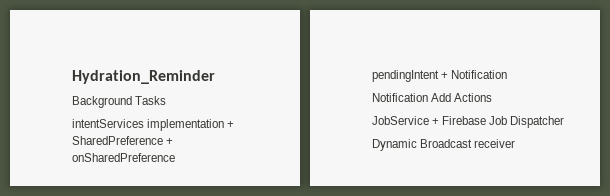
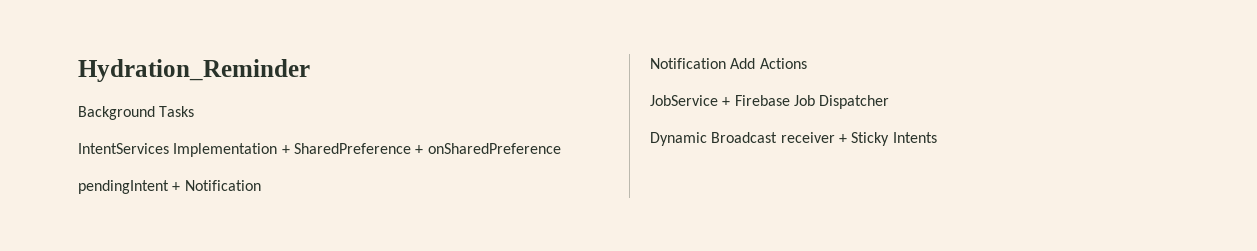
[72,119,225,131] intentServices implementation -> [78,143,278,157] IntentServices Implementation
(516, 143) none -> [838,132,937,146] + Sticky Intents

